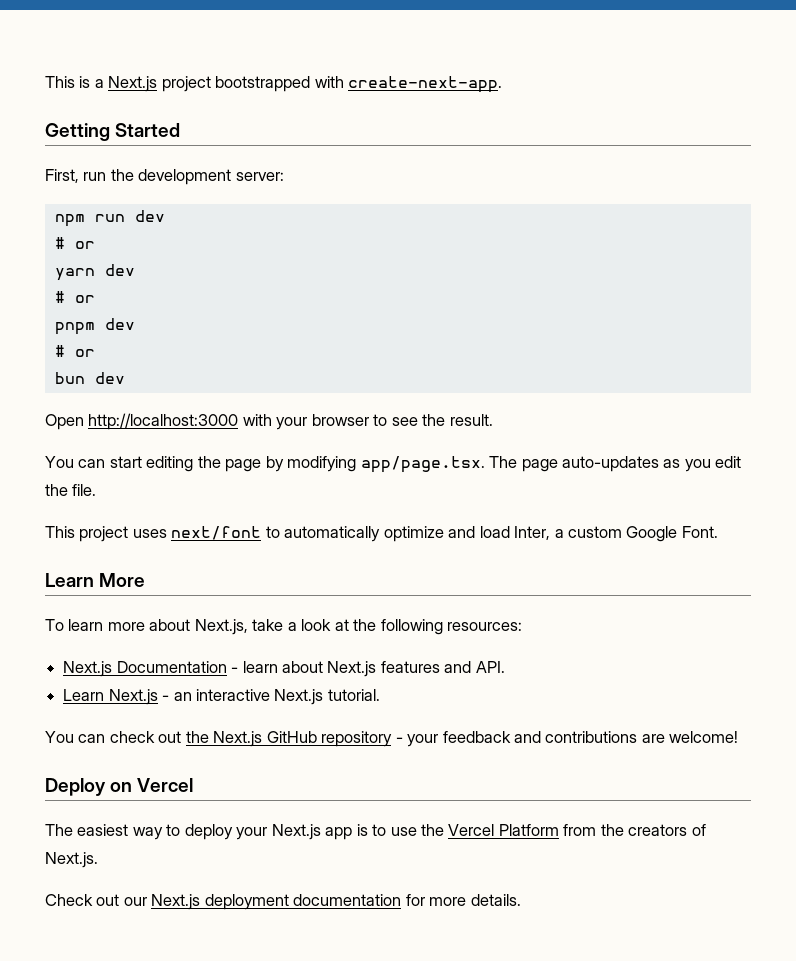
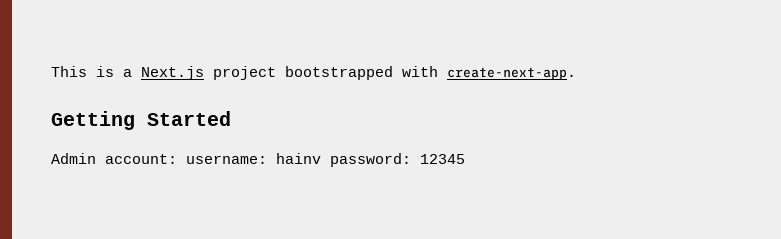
[45,169,284,185] [54,210,165,227] [54,237,95,249] [54,264,135,281] [54,291,95,303] [54,318,135,335] [54,345,95,357] [54,372,125,384] [45,413,493,430] [45,456,742,473] [45,484,97,496] [45,526,718,542] [45,573,146,587] [45,619,523,635] [63,661,505,677] [63,689,380,705] [45,731,739,747] [45,778,194,796] [45,824,706,840] [45,852,98,868] [45,894,521,910] First, run the development server: // npm run dev // # or // yarn dev // # or // pnpm dev // # or // bun dev // Open http://localhost:3000 with your browser to see the result. // You can start editing the page by modifying app/page.tsx. The page auto-updates as you edit the file. // This project uses next/font to automatically optimize and load Inter, a custom Google Font. // Learn More // To learn more about Next.js, take a look at the following resources: // Next.js Documentation - learn about Next.js features and API. // Learn Next.js - an interactive Next.js tutorial. // You can check out the Next.js GitHub repository - your feedback and contributions are welcome! // Deploy on Vercel // The easiest way to deploy your Next.js app is to use the Vercel Platform from the creators of Next.js. // Check out our Next.js deployment documentation for more details. -> [51,153,465,167] Admin account: username: hainv password: 12345

